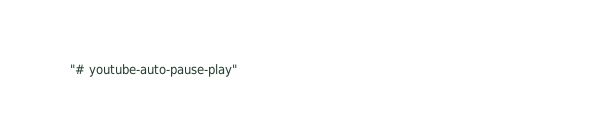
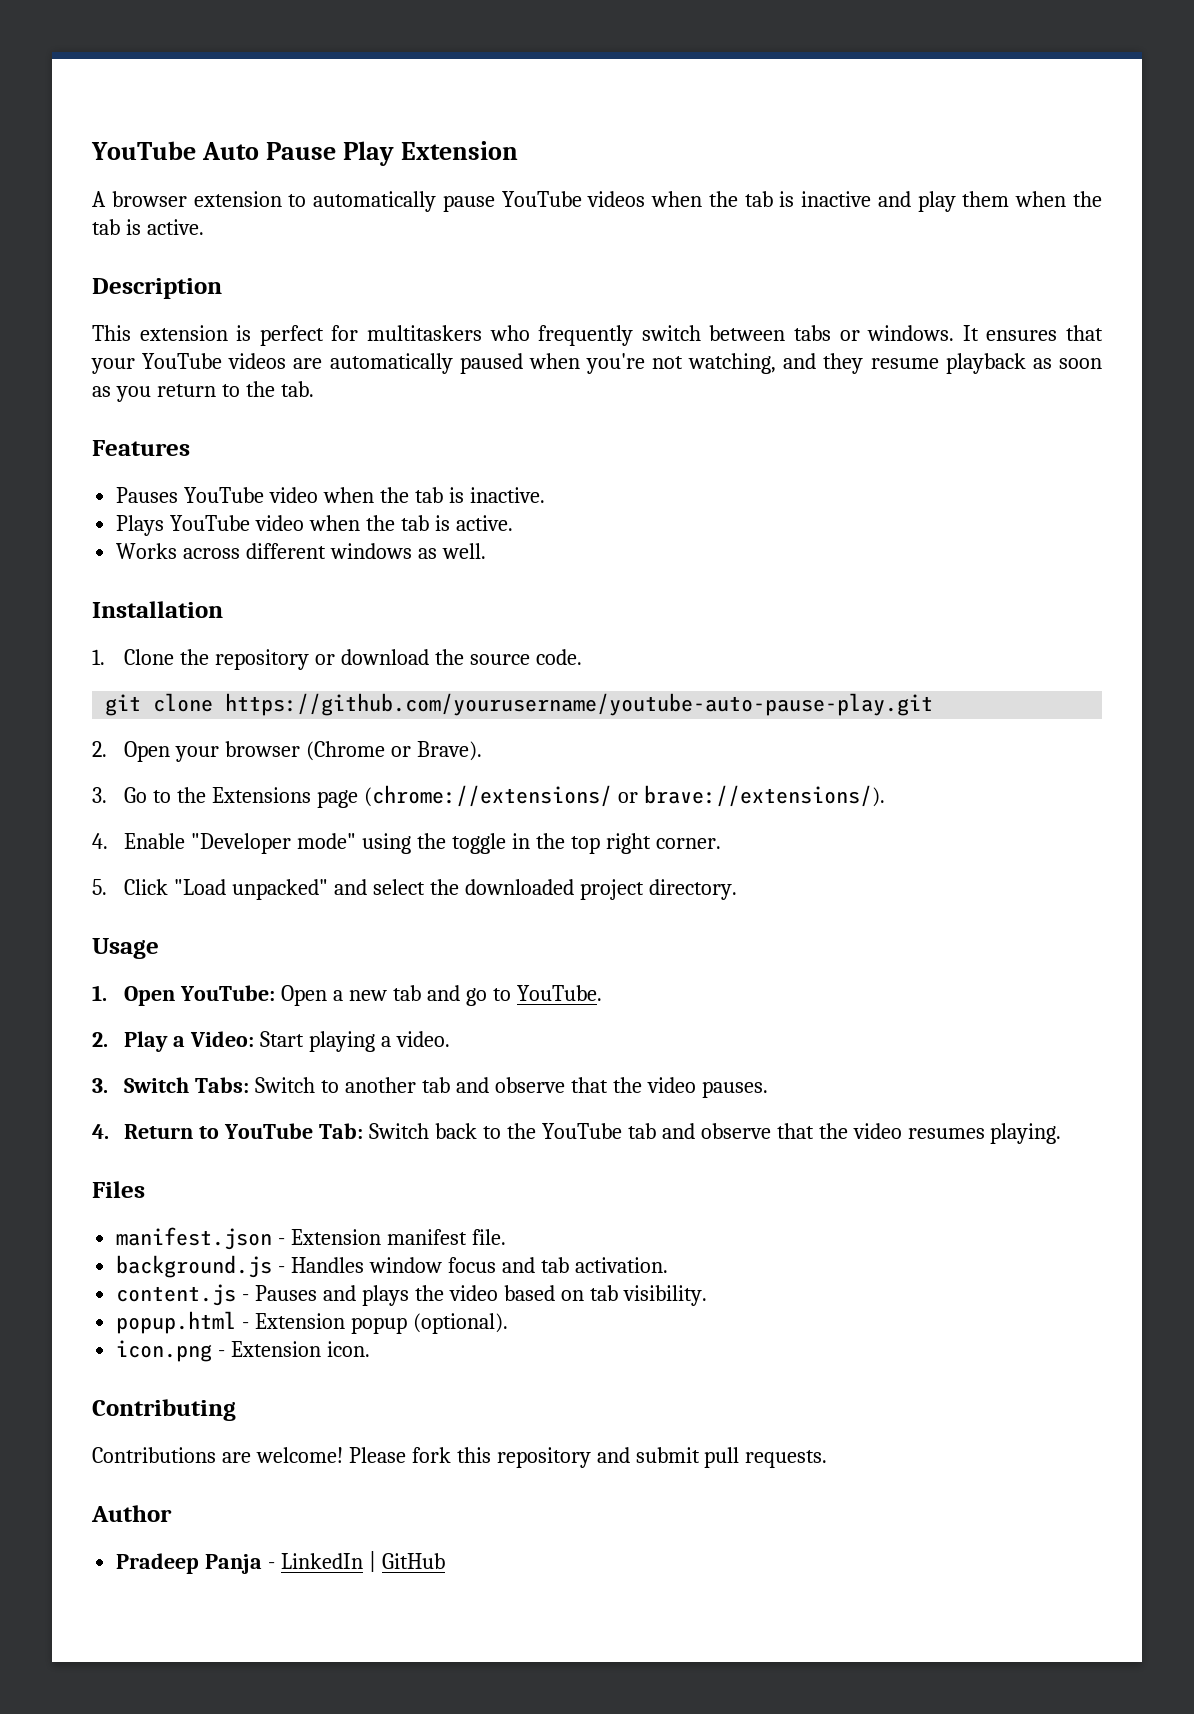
[70,64,237,77] "# youtube-auto-pause-play" -> [91,141,518,166] [92,191,1102,212] [92,219,204,235] [92,278,222,299] [92,325,1104,346] [91,353,1102,374] [92,381,314,402] [92,440,190,456] [116,487,545,503] [116,515,513,536] [116,543,486,559] [92,601,223,618] [92,649,583,670] [105,693,934,716] [92,741,483,762] [92,785,886,808] [92,833,721,854] [92,879,737,900] [92,938,159,959] [92,985,602,1006] [92,1031,451,1052] [92,1077,768,1098] [92,1123,1062,1144] [92,1181,145,1198] [116,1227,506,1250] [116,1255,668,1278] [116,1284,707,1306] [116,1311,508,1334] [116,1340,371,1362] [92,1399,236,1421] [92,1447,828,1468] [91,1505,172,1522] [116,1551,445,1574] YouTube Auto Pause Play Extension // A browser extension to automatically pause YouTube videos when the tab is inactive and play them when the tab is active. // Description // This extension is perfect for multitaskers who frequently switch between tabs or windows. It ensures that your YouTube videos are automatically paused when you're not watching, and they resume playback as soon as you return to the tab. // Features // Pauses YouTube video when the tab is inactive. // Plays YouTube video when the tab is active. // Works across different windows as well. // Installation // 1. Clone the repository or download the source code. // git clone https://github.com/yourusername/youtube-auto-pause-play.git // 2. Open your browser (Chrome or Brave). // 3. Go to the Extensions page (chrome://extensions/ or brave://extensions/). // 4. Enable "Developer mode" using the toggle in the top right corner. // 5. Click "Load unpacked" and select the downloaded project directory. // Usage // 1. Open YouTube: Open a new tab and go to YouTube. // 2. Play a Video: Start playing a video. // 3. Switch Tabs: Switch to another tab and observe that the video pauses. // 4. Return to YouTube Tab: Switch back to the YouTube tab and observe that the video resumes playing. // Files // manifest.json - Extension manifest file. // background.js - Handles window focus and tab activation. // content.js - Pauses and plays the video based on tab visibility. // popup.html - Extension popup (optional). // icon.png - Extension icon. // Contributing // Contributions are welcome! Please fork this repository and submit pull requests. // Author // Pradeep Panja - LinkedIn | GitHub

